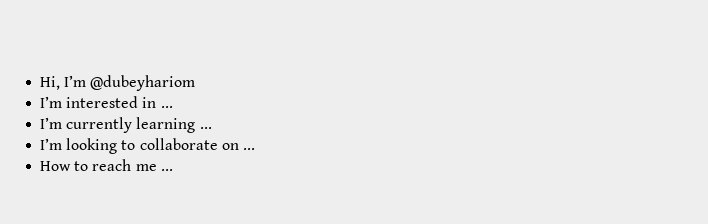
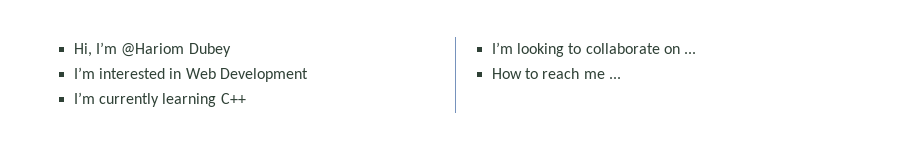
[90,75,196,91] @dubeyhariom -> [121,43,231,57] @Hariom Dubey
[160,106,173,108] ... -> [185,68,308,82] Web Development
[199,127,212,129] ... -> [220,93,246,104] C++

